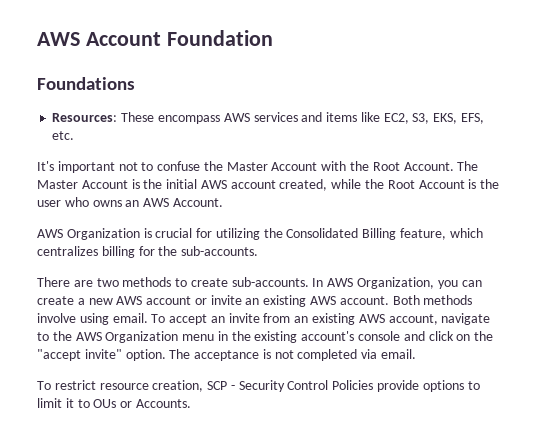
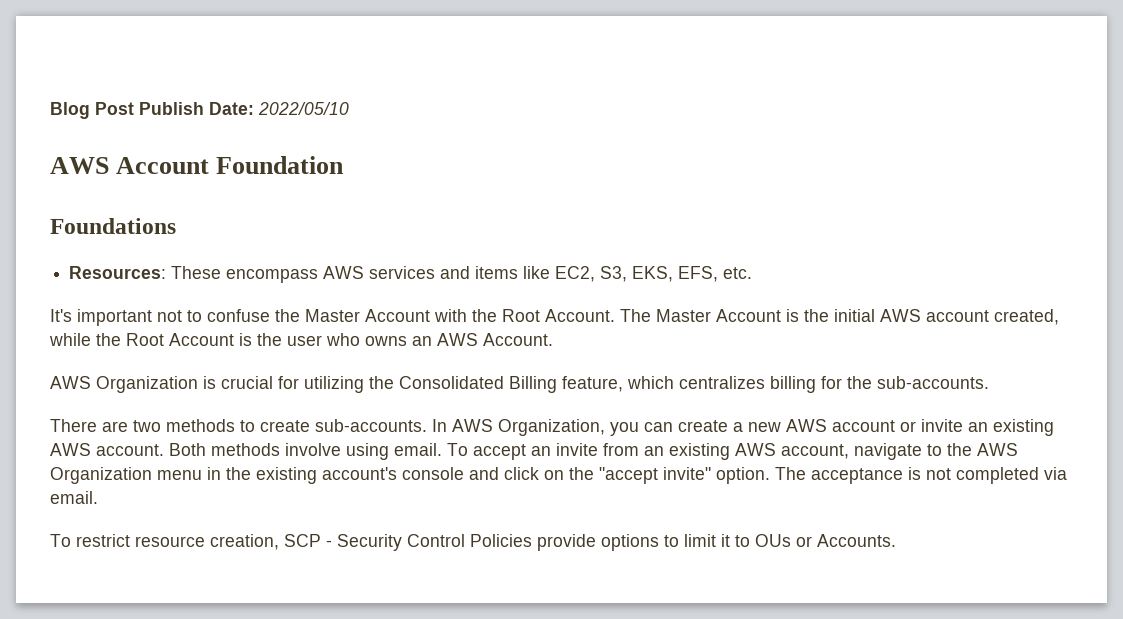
(37, 39) none -> [50,102,349,119] Blog Post Publish Date: 2022/05/10 //

